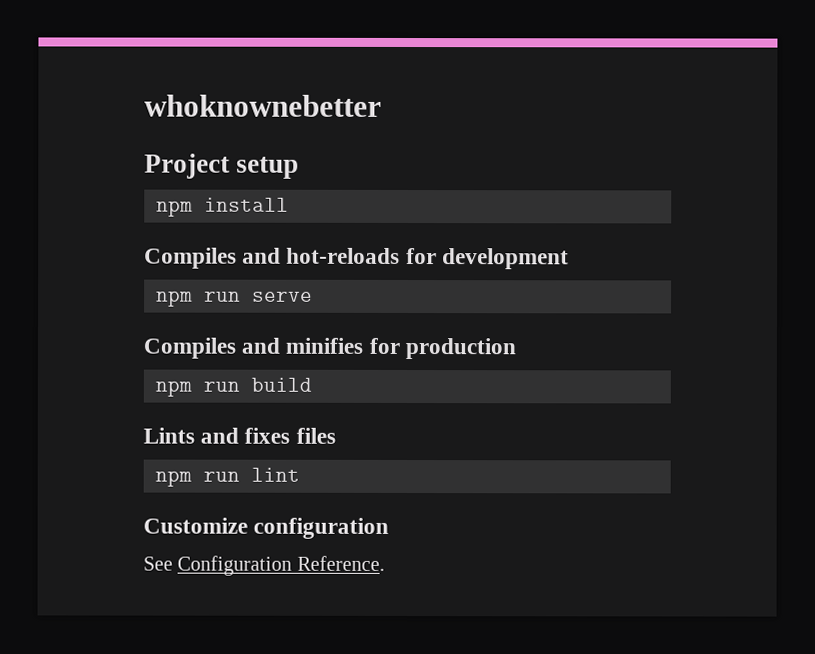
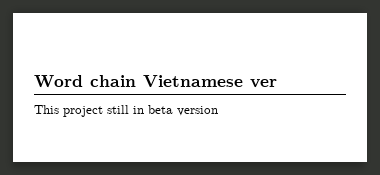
[144,94,382,117] [144,153,300,179] [156,197,289,217] [144,247,569,270] [156,290,313,307] [143,337,516,360] [155,377,312,397] [143,427,336,444] [155,467,300,487] [143,517,390,539] [143,555,385,576] whoknownebetter // Project setup // npm install // Compiles and hot-reloads for development // npm run serve // Compiles and minifies for production // npm run build // Lints and fixes files // npm run lint // Customize configuration // See Configuration Reference. -> [34,75,277,88] [34,105,218,117] Word chain Vietnamese ver // This project still in beta version

